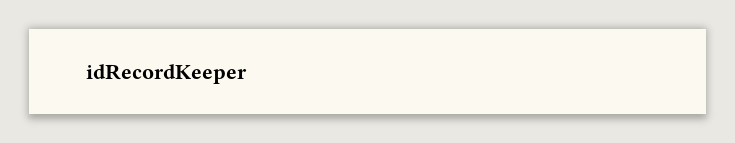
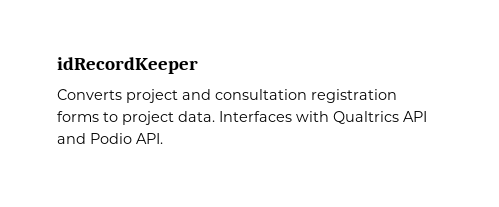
(247, 74) none -> [57,89,397,103] [57,111,427,125] [57,133,163,144] // Converts project and consultation registration forms to project data. Interfaces with Qualtrics API and Podio API.

